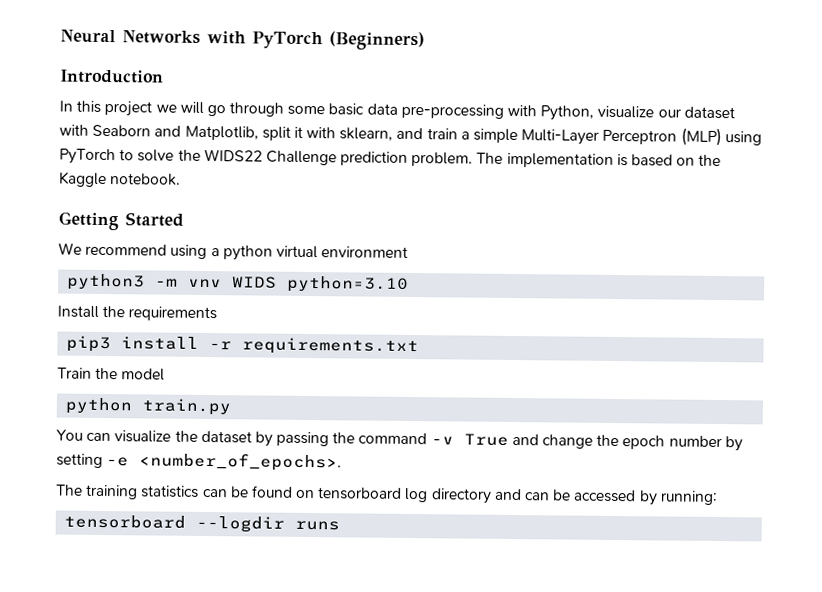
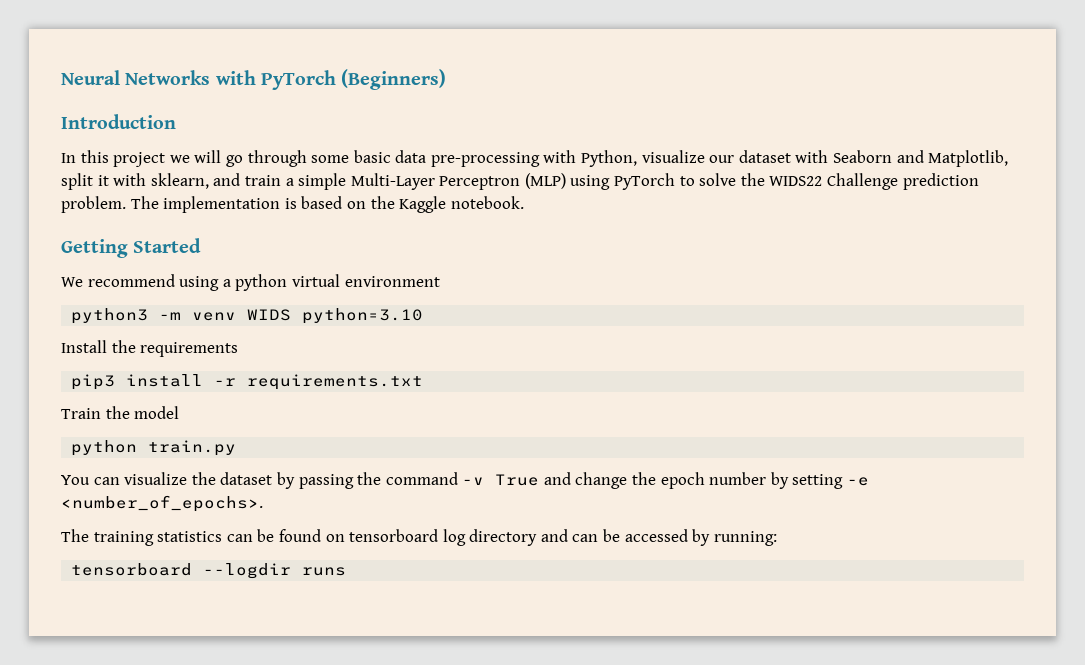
[188,278,223,288] vnv -> [192,312,237,321] venv

